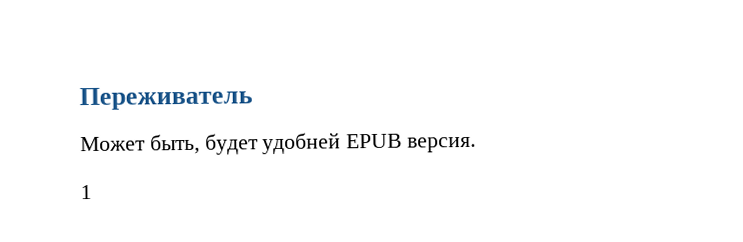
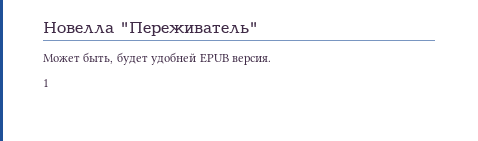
[79,86,253,111] Переживатель -> [43,22,258,36] Новелла "Переживатель"

